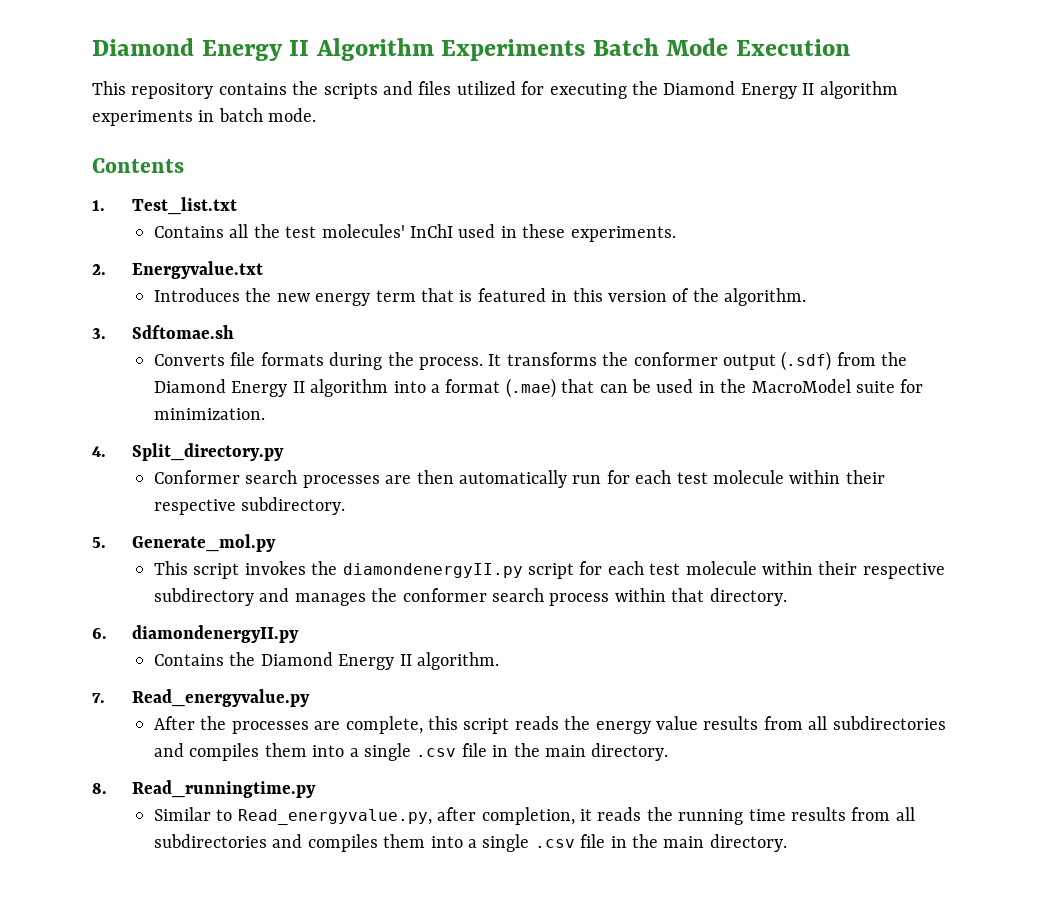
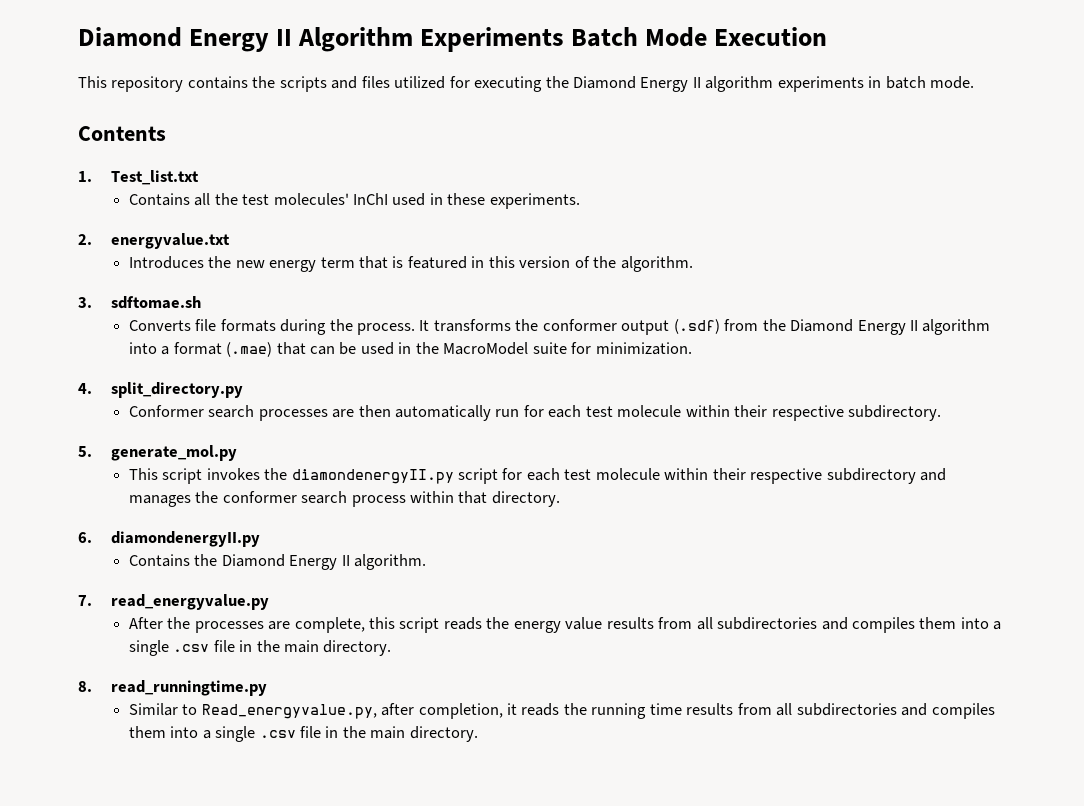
[131,261,263,279] Energyvalue.txt -> [110,233,230,249] energyvalue.txt
[131,325,234,339] Sdftomae.sh -> [110,296,201,309] sdftomae.sh
[131,443,284,461] Split_directory.py -> [110,382,243,398] split_directory.py
[131,534,276,552] Generate_mol.py -> [110,445,237,461] generate_mol.py
[131,689,310,707] Read_energyvalue.py -> [110,594,269,610] read_energyvalue.py
[131,780,316,798] Read_runningtime.py -> [110,680,267,696] read_runningtime.py

